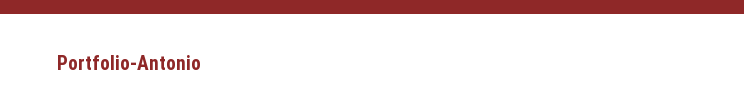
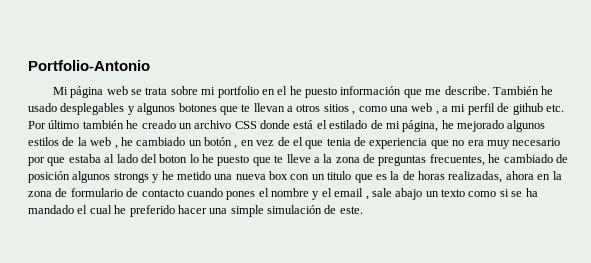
(201, 62) none -> [52,86,554,98] [28,103,564,115] [28,120,546,132] [28,137,561,149] [28,154,568,166] [28,171,562,183] [28,188,538,200] [28,205,363,217] // Mi página web se trata sobre mi portfolio en el he puesto información que me describe. También he usado desplegables y algunos botones que te llevan a otros sitios , como una web , a mi perfil de github etc. Por último también he creado un archivo CSS donde está el estilado de mi página, he mejorado algunos estilos de la web , he cambiado un botón , en vez de el que tenia de experiencia que no era muy necesario por que estaba al lado del boton lo he puesto que te lleve a la zona de preguntas frecuentes, he cambiado de posición algunos strongs y he metido una nueva box con un titulo que es la de horas realizadas, ahora en la zona de formulario de contacto cuando pones el nombre y el email , sale abajo un texto como si se ha mandado el cual he preferido hacer una simple simulación de este.

